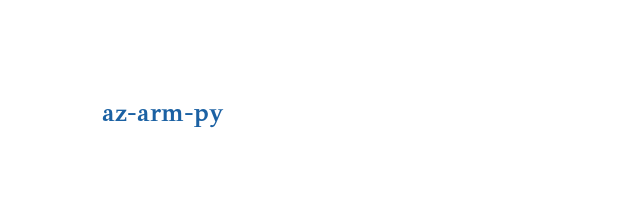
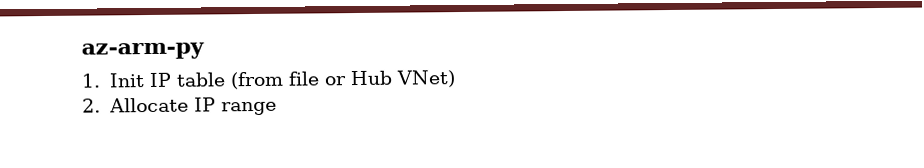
(224, 118) none -> [81,70,456,90] [82,97,277,116] // 1. Init IP table (from file or Hub VNet) // 2. Allocate IP range

